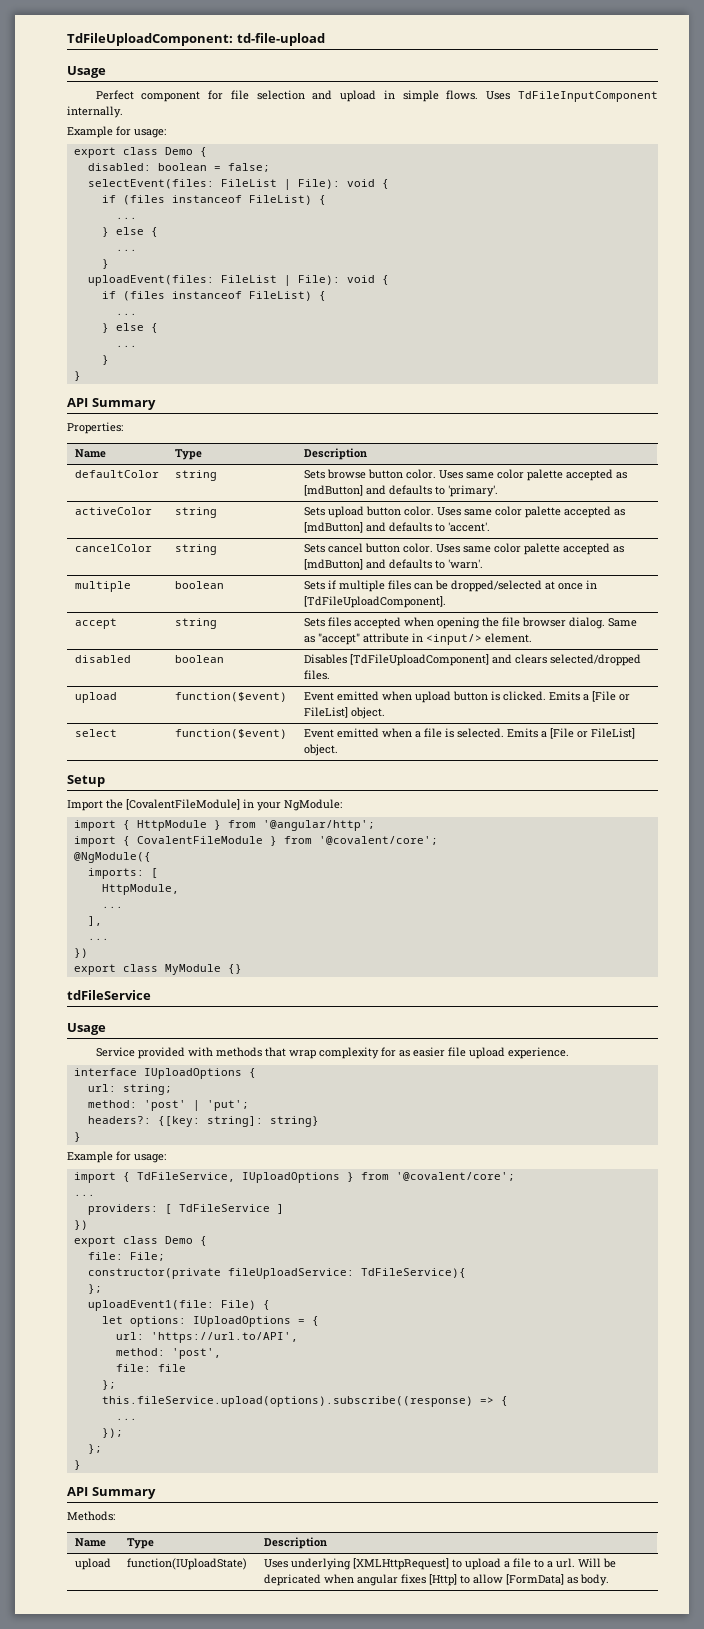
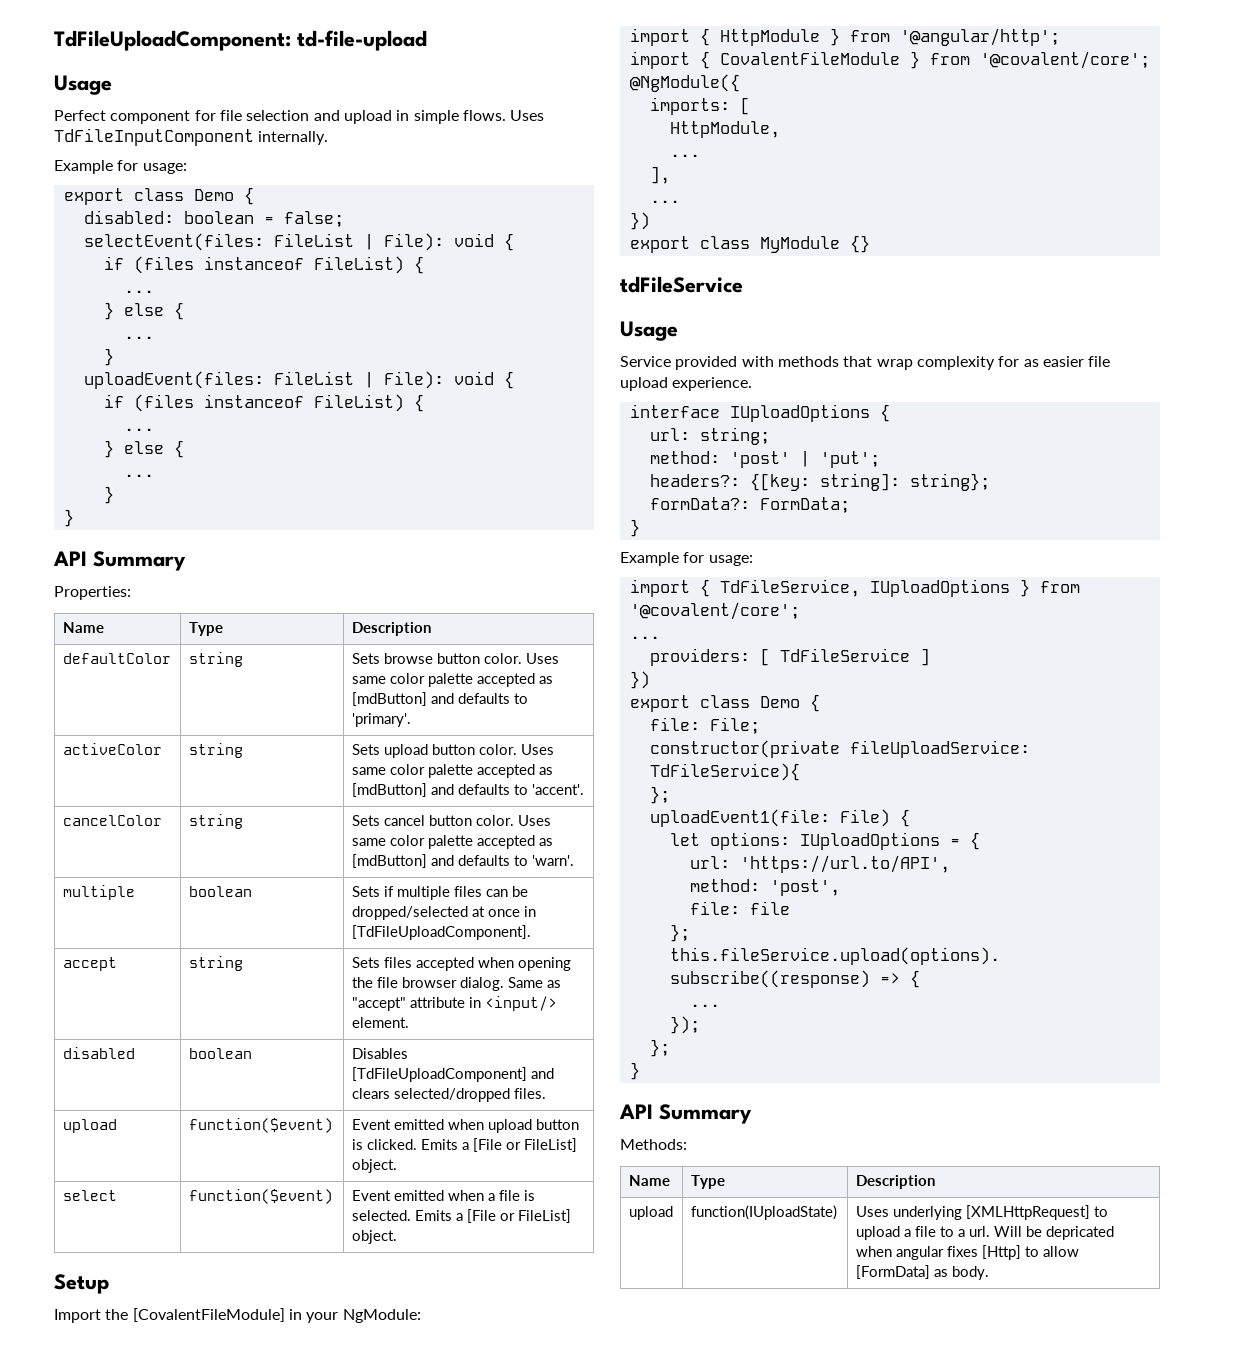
[269,1116,319,1127] string} -> [909,473,990,491] [649,497,850,513] string}; // formData?: FormData;

